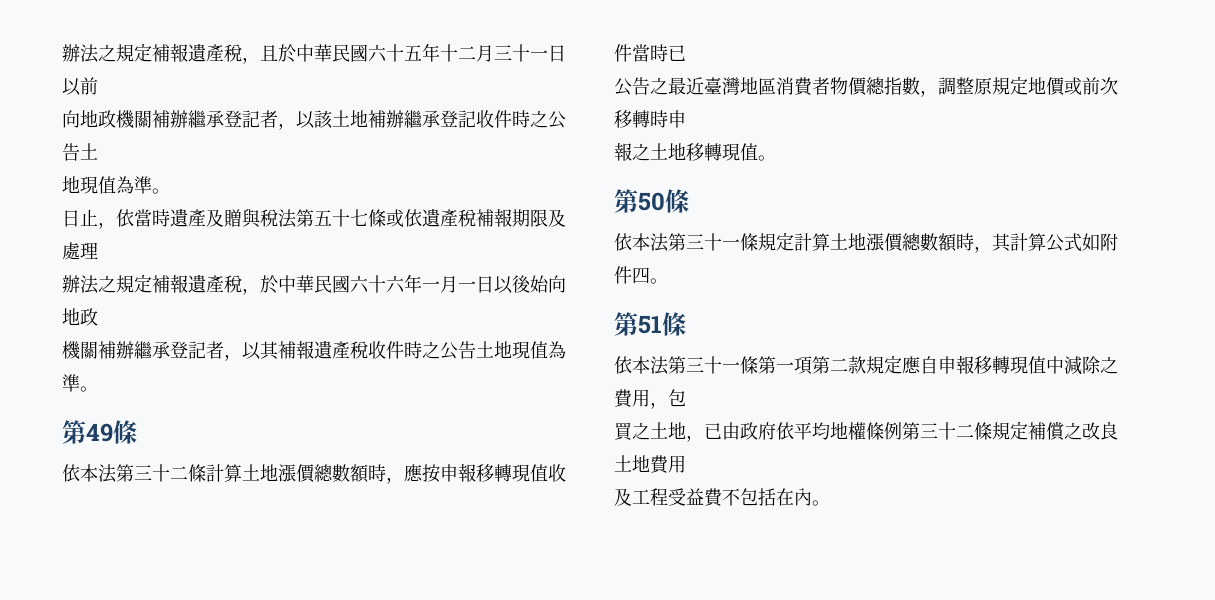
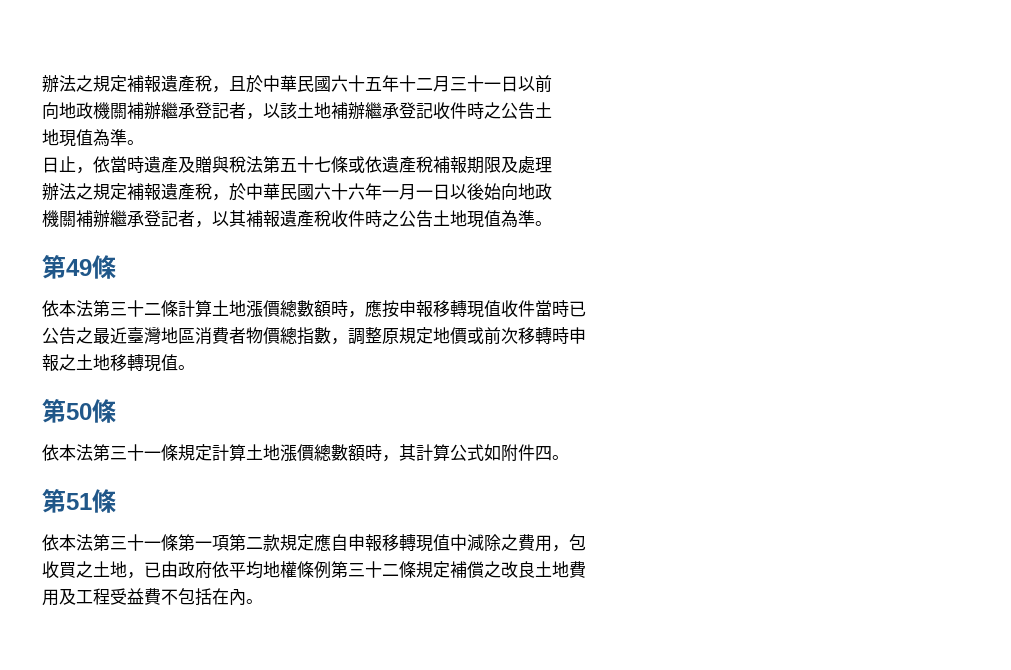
(686, 398) none -> [42,561,59,579] 收
[668,455,686,473] 用 // -> [42,589,59,606] // 用

